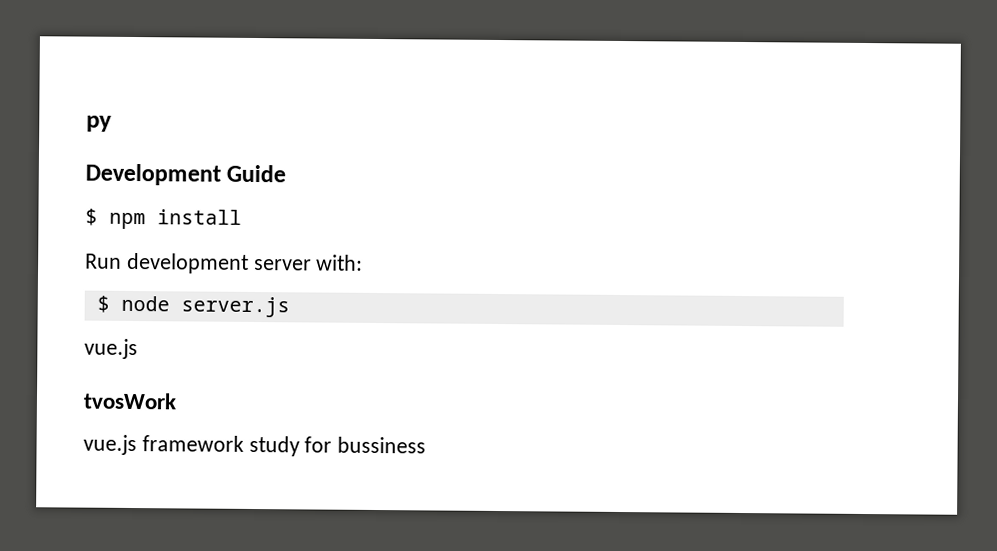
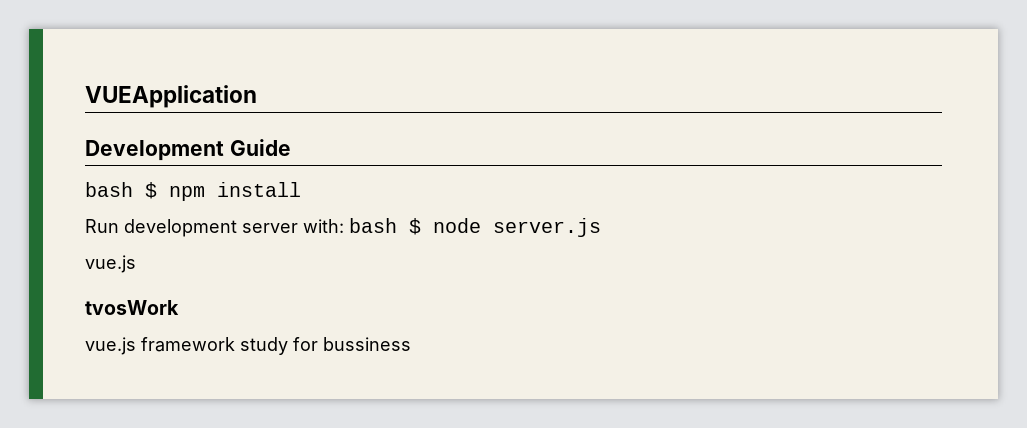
[86,115,112,132] py -> [85,85,257,108] VUEApplication
(287, 173) none -> [85,182,133,197] bash
(364, 262) // -> [349,218,397,233] bash

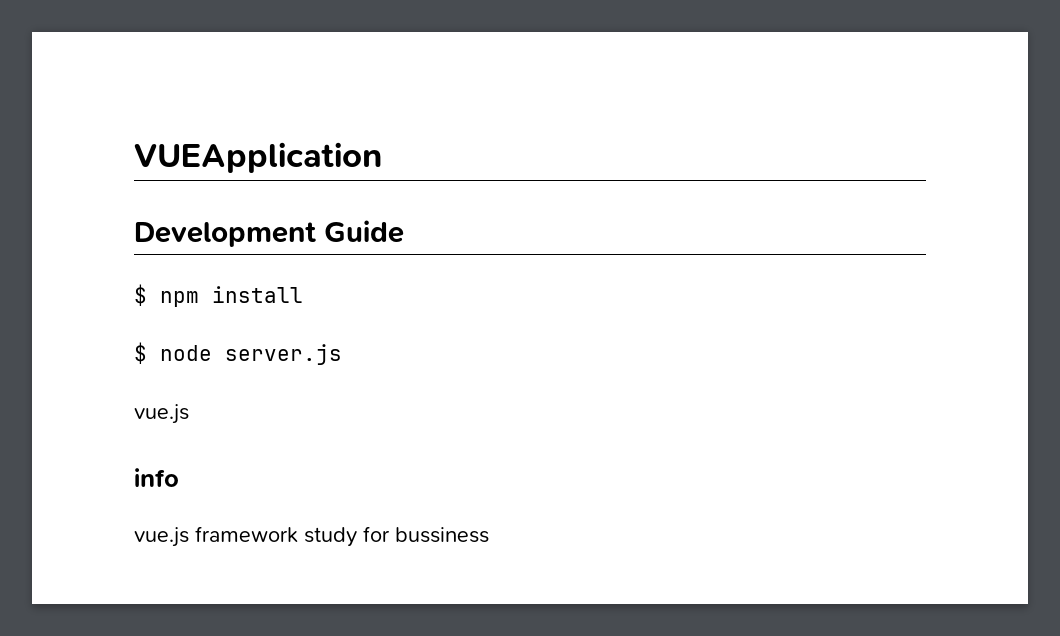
[85,182,133,197] bash -> (404, 231) none
[85,218,397,237] Run development server with: bash -> (303, 294) none
[85,300,179,315] tvosWork -> [134,468,179,487] info

